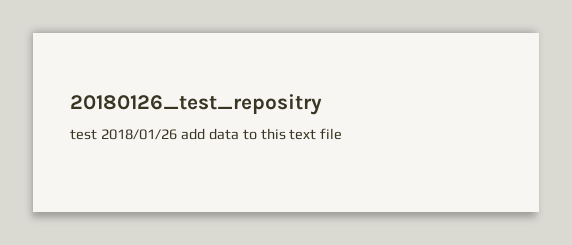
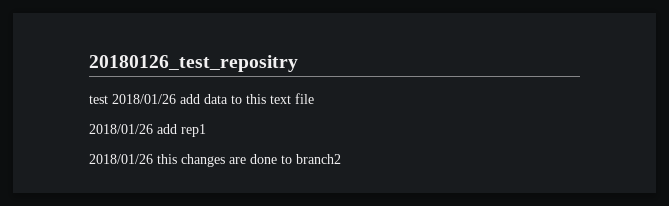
(343, 134) none -> [89,124,206,137] [89,154,341,167] // 2018/01/26 add rep1 // 2018/01/26 this changes are done to branch2

